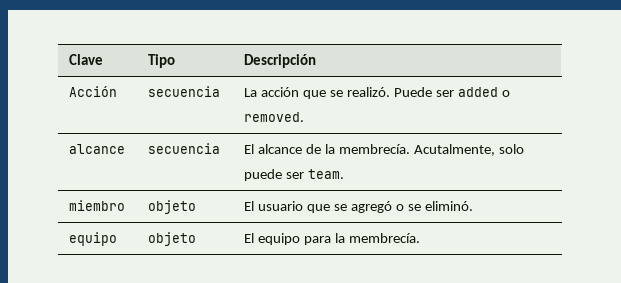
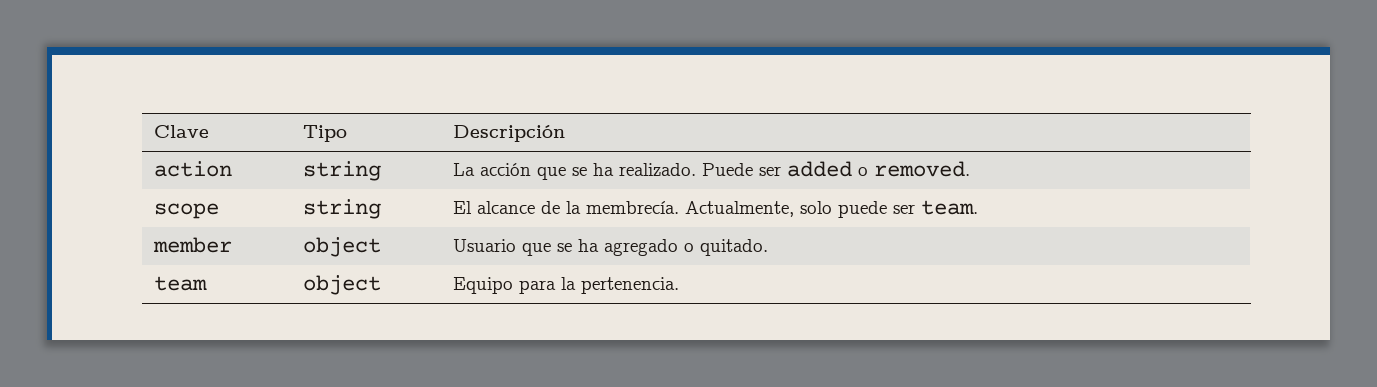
[69,86,118,97] [148,86,221,97] Acción | secuencia -> [154,161,233,177] [303,161,382,181] action | string
[347,87,391,97] realizó. -> [593,163,697,176] ha realizado.
[69,144,126,154] [148,143,221,154] alcance | secuencia -> [154,203,220,219] [303,199,382,219] scope | string
[414,144,496,156] Acutalmente, -> [685,201,795,217] Actualmente,
[69,200,126,211] [148,200,197,214] [244,201,473,213] [69,232,118,246] [148,232,197,246] [244,233,301,245] miembro | objeto | El usuario que se agregó o se eliminó. // equipo | objeto | El equipo -> [153,237,233,253] [303,237,382,257] [453,239,769,256] [154,276,208,291] [303,275,382,295] [453,277,514,294] member | object | Usuario que se ha agregado o quitado. // team | object | Equipo
[349,233,421,243] membrecía. -> [581,277,680,294] pertenencia.

